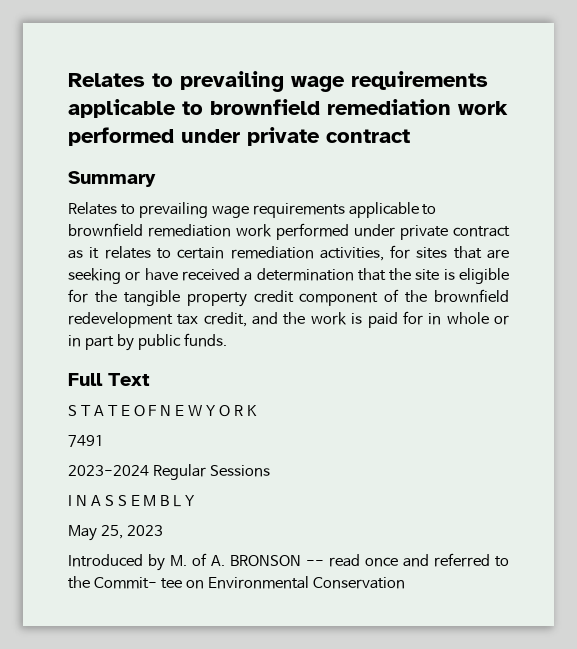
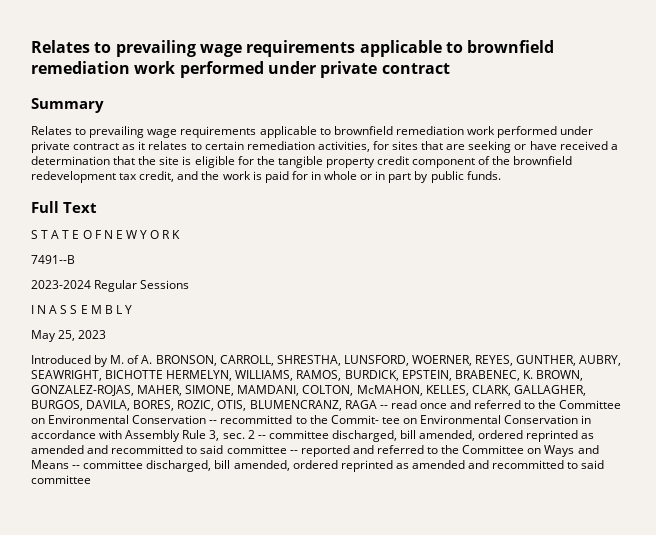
[68,435,104,447] 7491 -> [31,255,75,264] 7491--B
[230,555,301,567] BRONSON -> [155,355,622,366] [31,370,583,381] [31,385,586,396] [31,400,377,411] BRONSON, CARROLL, SHRESTHA, LUNSFORD, WOERNER, REYES, GUNTHER, AUBRY, SEAWRIGHT, BICHOTTE HERMELYN, WILLIAMS, RAMOS, BURDICK, EPSTEIN, BRABENEC, K. BROWN, GONZALEZ-ROJAS, MAHER, SIMONE, MAMDANI, COLTON, McMAHON, KELLES, CLARK, GALLAGHER, BURGOS, DAVILA, BORES, ROZIC, OTIS, BLUMENCRANZ, RAGA
(90, 582) none -> [559,400,622,409] [31,415,328,424] Committee on Environmental Conservation -- recommitted to the
(405, 583) none -> [581,415,592,424] [31,430,595,442] [31,445,599,457] [31,460,605,472] [31,475,91,484] in accordance with Assembly Rule 3, sec. 2 -- committee discharged, bill amended, ordered reprinted as amended and recommitted to said committee -- reported and referred to the Committee on Ways and Means -- committee discharged, bill amended, ordered reprinted as amended and recommitted to said committee

